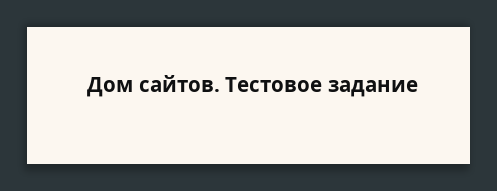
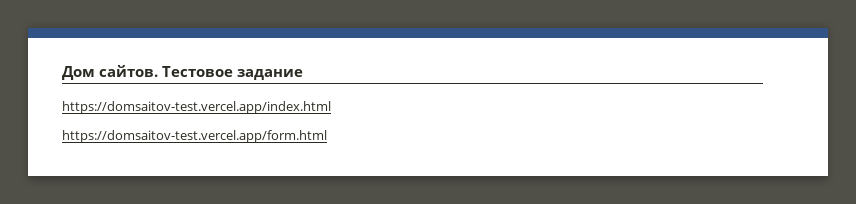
(418, 88) none -> [62,101,331,114] [62,130,327,143] // https://domsaitov-test.vercel.app/index.html // https://domsaitov-test.vercel.app/form.html

